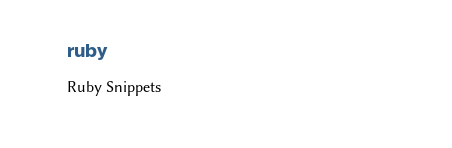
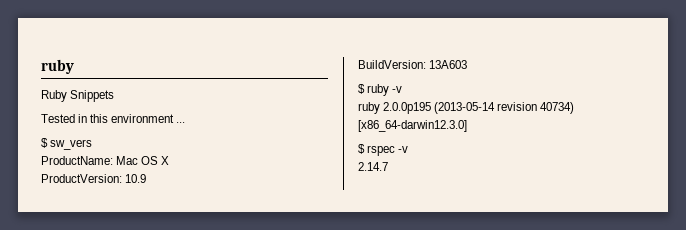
(162, 88) none -> [41,114,186,123] [41,138,93,150] [41,156,170,165] [41,174,147,183] [358,60,468,69] [358,84,403,96] [358,102,575,114] [358,120,467,132] [358,144,409,156] [358,162,388,171] // Tested in this environment ... // $ sw_vers // ProductName: Mac OS X // ProductVersion: 10.9 // BuildVersion: 13A603 // $ ruby -v // ruby 2.0.0p195 (2013-05-14 revision 40734) [x86_64-darwin12.3.0] // $ rspec -v // 2.14.7

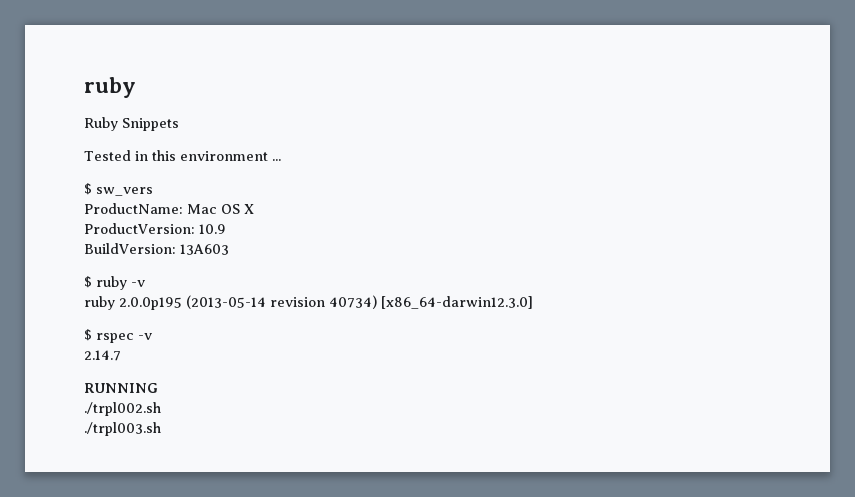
(388, 166) none -> [84,383,158,393] [84,402,161,416] [84,422,161,436] // RUNNING // ./trpl002.sh // ./trpl003.sh

